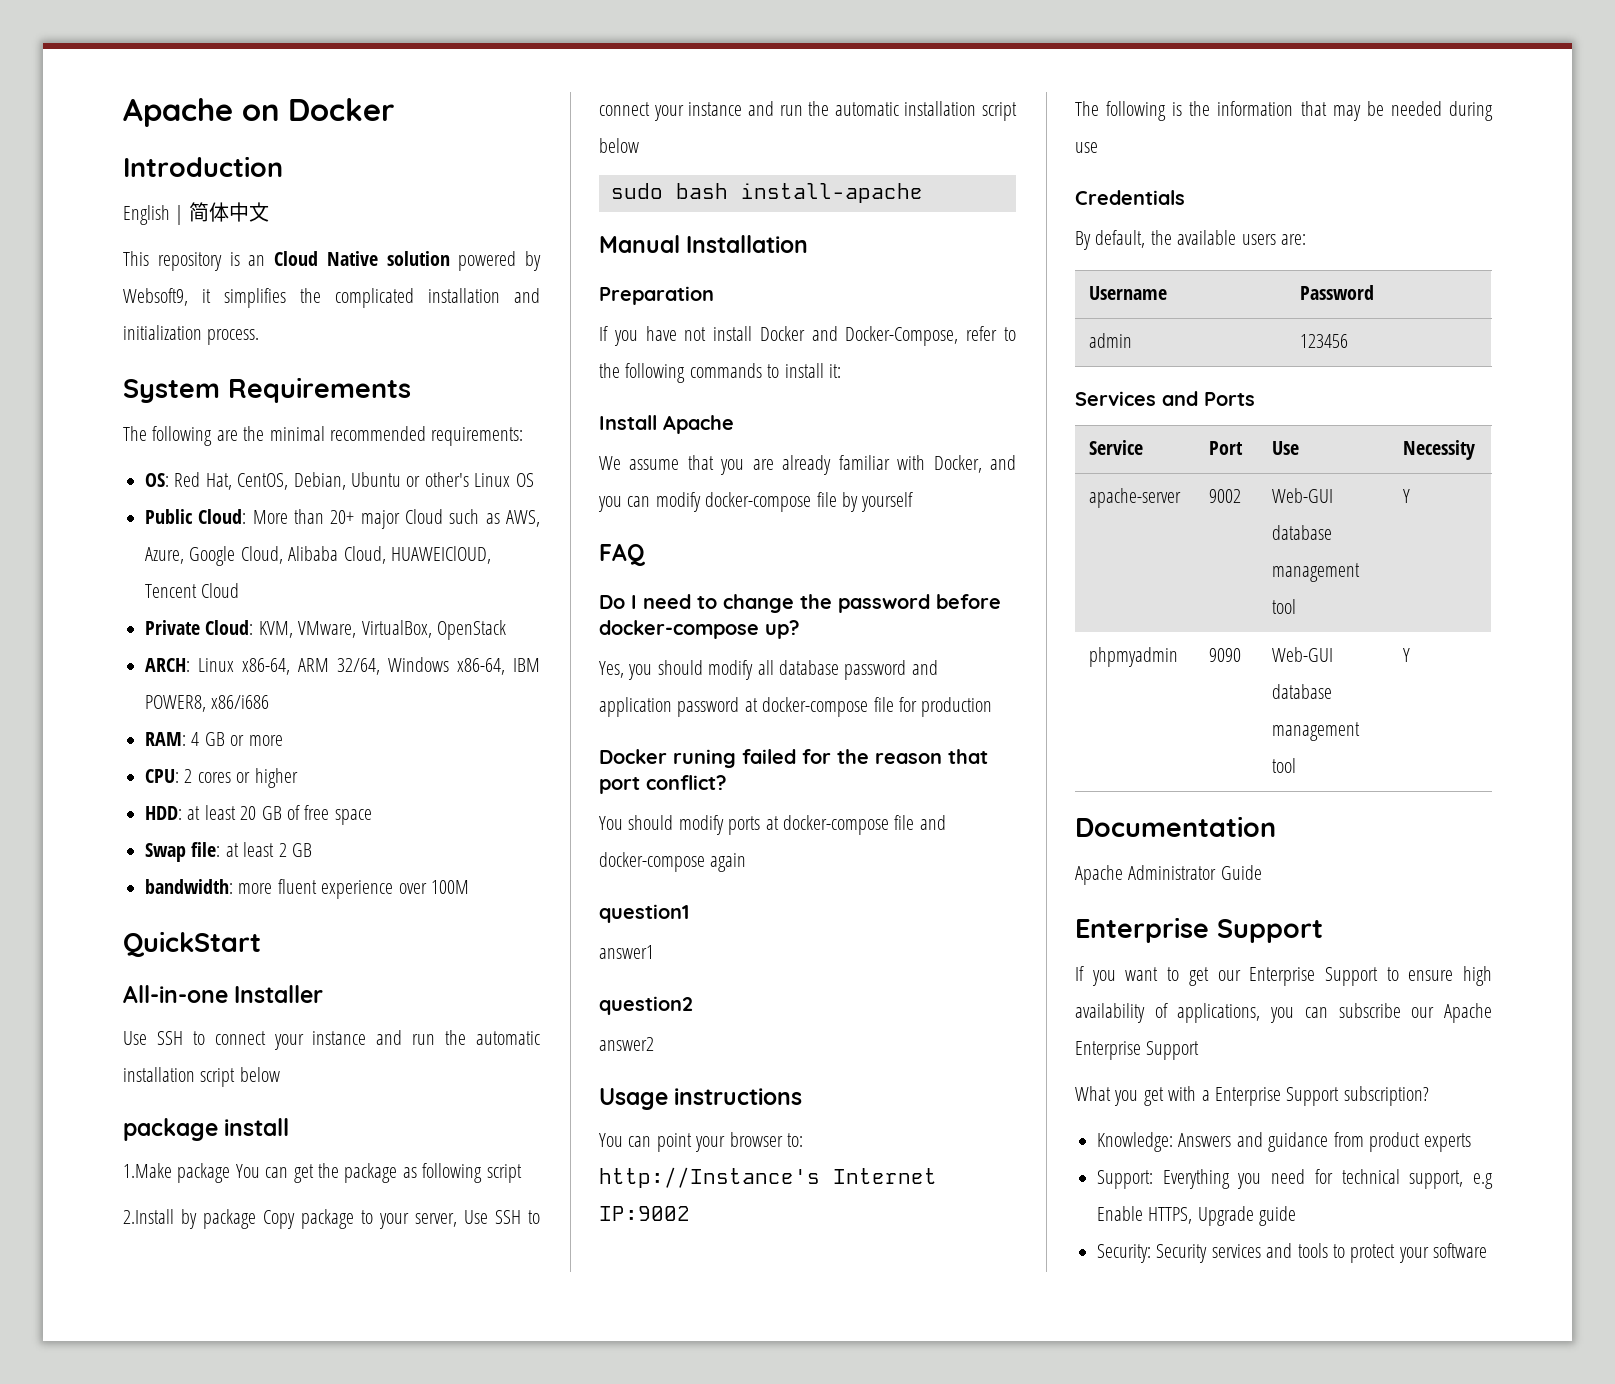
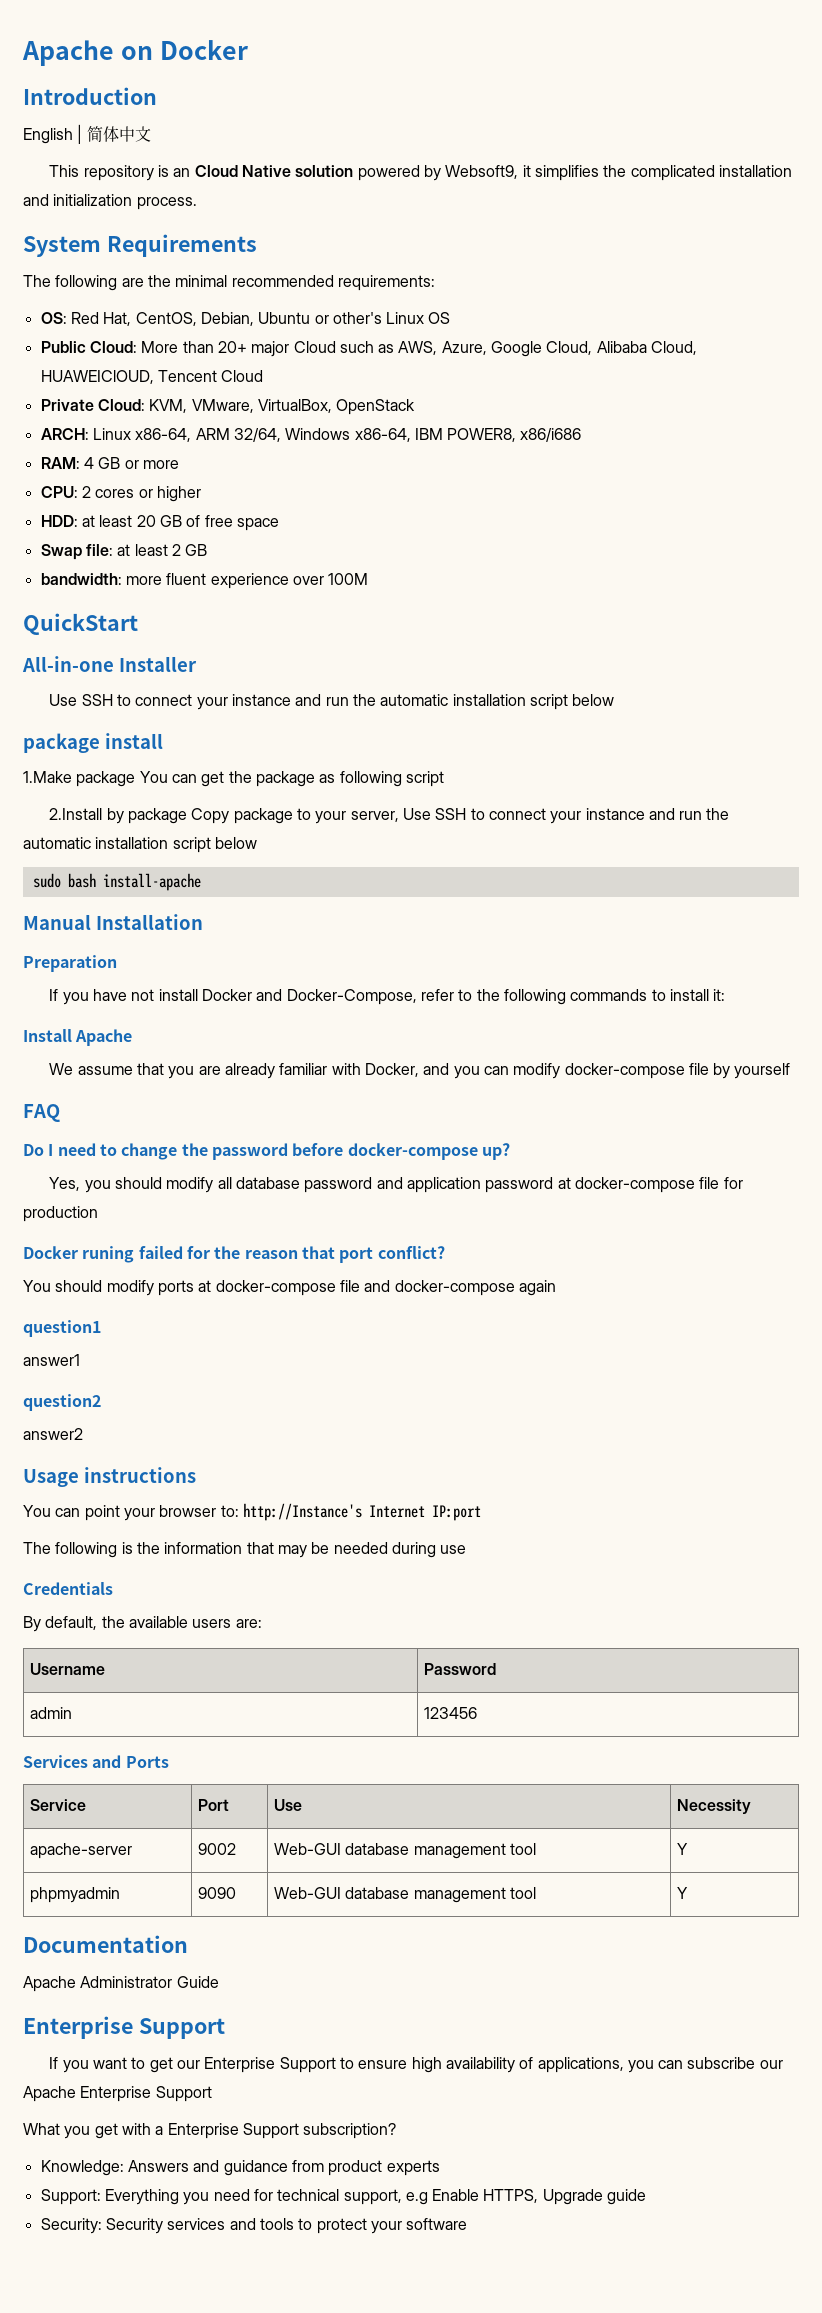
[599,1206,690,1221] IP:9002 -> [431,1505,481,1521] IP:port

